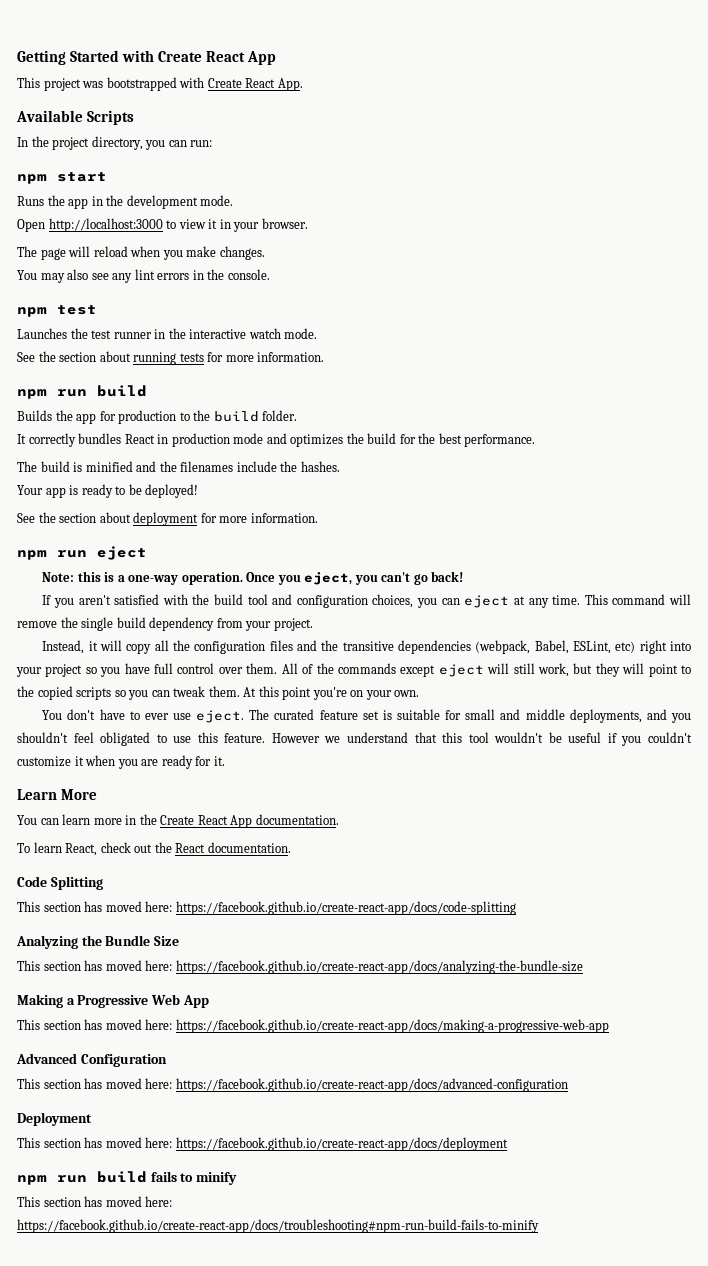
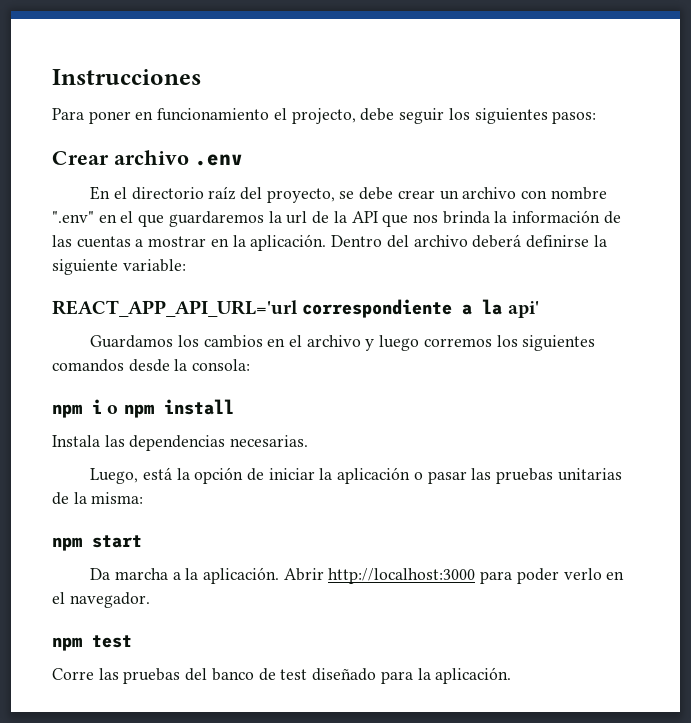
[17,50,277,65] [17,77,303,91] [16,110,134,125] [17,136,213,150] [17,172,107,184] [17,195,234,209] [17,218,308,232] [17,246,265,260] [17,269,270,283] [17,305,97,317] [17,328,318,339] [17,351,325,365] [17,385,147,399] [17,410,298,424] [17,433,536,447] [17,461,340,472] [17,484,199,498] [17,512,318,526] [17,546,147,560] [42,571,464,585] [42,594,691,608] [17,617,313,631] [42,640,691,654] [16,663,691,677] [17,686,420,700] [42,709,691,723] [17,732,692,746] [17,755,225,769] [17,789,97,800] [17,814,339,828] [17,842,291,856] [17,876,103,890] [17,901,516,915] [16,935,179,949] [17,960,583,974] [17,994,209,1008] [17,1019,609,1033] [16,1053,167,1067] [17,1078,568,1092] [17,1112,92,1126] [17,1137,508,1151] [17,1171,237,1185] [17,1196,173,1207] [17,1219,539,1233] Getting Started with Create React App // This project was bootstrapped with Create React App. // Available Scripts // In the project directory, you can run: // npm start // Runs the app in the development mode. // Open http://localhost:3000 to view it in your browser. // The page will reload when you make changes. // You may also see any lint errors in the console. // npm test // Launches the test runner in the interactive watch mode. // See the section about running tests for more information. // npm run build // Builds the app for production to the build folder. // It correctly bundles React in production mode and optimizes the build for the best performance. // The build is minified and the filenames include the hashes. // Your app is ready to be deployed! // See the section about deployment for more information. // npm run eject // Note: this is a one-way operation. Once you eject, you can't go back! // If you aren't satisfied with the build tool and configuration choices, you can eject at any time. This command will remove the single build dependency from your project. // Instead, it will copy all the configuration files and the transitive dependencies (webpack, Babel, ESLint, etc) right into your project so you have full control over them. All of the commands except eject will still work, but they will point to the copied scripts so you can tweak them. At this point you're on your own. // You don't have to ever use eject. The curated feature set is suitable for small and middle deployments, and you shouldn't feel obligated to use this feature. However we understand that this tool wouldn't be useful if you couldn't customize it when you are ready for it. // Learn More // You can learn more in the Create React App documentation. // To learn React, check out the React documentation. // Code Splitting // This section has moved here: https://facebook.github.io/create-react-app/docs/code-splitting // Analyzing the Bundle Size // This section has moved here: https://facebook.github.io/create-react-app/docs/analyzing-the-bundle-size // Making a Progressive Web App // This section has moved here: https://facebook.github.io/create-react-app/docs/making-a-progressive-web-app // Advanced Configuration // This section has moved here: https://facebook.github.io/create-react-app/docs/advanced-configuration // Deployment // This section has moved here: https://facebook.github.io/create-react-app/docs/deployment // npm run build fails to minify // This section has moved here: https://facebook.github.io/create-react-app/docs/troubleshooting#npm-run-build-fails-to-minify -> [52,69,201,85] [52,108,597,124] [52,150,243,166] [90,186,607,203] [52,210,621,227] [52,234,607,251] [52,259,186,275] [52,299,539,318] [90,335,596,351] [52,359,251,372] [52,399,234,418] [52,435,309,451] [90,467,622,484] [52,492,144,505] [52,535,142,551] [90,567,625,584] [52,592,150,608] [52,635,132,651] [52,667,512,684] Instrucciones // Para poner en funcionamiento el projecto, debe seguir los siguientes pasos: // Crear archivo .env // En el directorio raíz del proyecto, se debe crear un archivo con nombre ".env" en el que guardaremos la url de la API que nos brinda la información de las cuentas a mostrar en la aplicación. Dentro del archivo deberá definirse la siguiente variable: // REACT_APP_API_URL='url correspondiente a la api' // Guardamos los cambios en el archivo y luego corremos los siguientes comandos desde la consola: // npm i o npm install // Instala las dependencias necesarias. // Luego, está la opción de iniciar la aplicación o pasar las pruebas unitarias de la misma: // npm start // Da marcha a la aplicación. Abrir http://localhost:3000 para poder verlo en el navegador. // npm test // Corre las pruebas del banco de test diseñado para la aplicación.

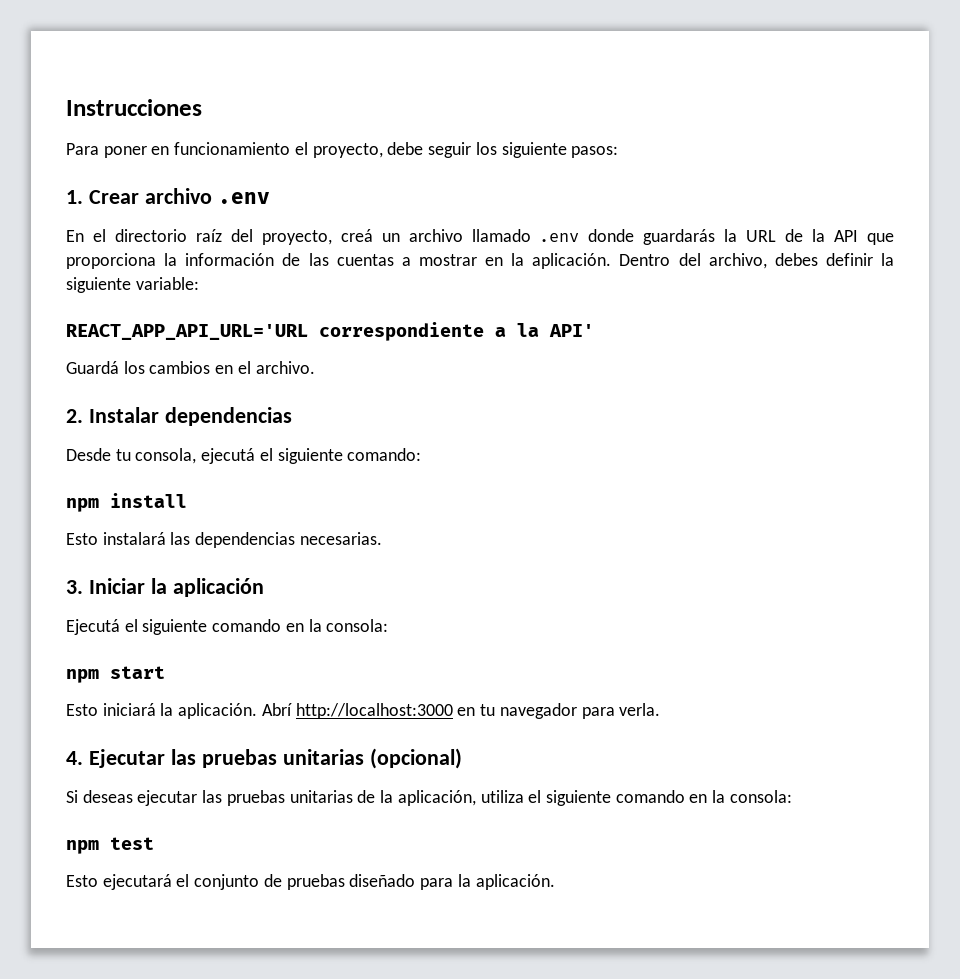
[291,108,356,124] projecto, -> [312,143,383,158] proyecto,
[474,108,548,124] siguientes -> [501,142,567,158] siguiente
(597, 117) none -> [66,190,83,204] 1.
[339,187,607,200] [52,211,308,227] se debe crear un archivo con nombre ".env" en el que guardaremos la url -> [340,229,777,245] creá un archivo llamado .env donde guardarás la URL
[412,211,490,224] nos brinda -> [66,253,156,269] proporciona
[413,234,589,248] archivo deberá definirse -> [708,253,873,269] archivo, debes definir
[52,300,298,317] REACT_APP_API_URL='url -> [66,324,308,340] REACT_APP_API_URL='URL
[507,301,539,318] [90,335,174,348] api' // Guardamos -> [549,324,594,337] [66,361,119,374] API' // Guardá
[306,335,596,351] [52,359,251,372] [52,399,234,418] [52,435,309,451] [90,467,467,484] archivo y luego corremos los siguientes comandos desde la consola: // npm i o npm install // Instala las dependencias necesarias. // Luego, está la opción de iniciar la aplicación o pasar -> [255,361,315,374] [66,407,292,426] [66,448,422,464] [66,493,187,512] [66,532,382,548] [66,578,264,597] [66,619,389,635] [66,666,165,683] [66,703,661,719] [66,748,462,769] [66,790,198,806] archivo. // 2. Instalar dependencias // Desde tu consola, ejecutá el siguiente comando: // npm install // Esto instalará las dependencias necesarias. // 3. Iniciar la aplicación // Ejecutá el siguiente comando en la consola: // npm start // Esto iniciará la aplicación. Abrí http://localhost:3000 en tu navegador para verla. // 4. Ejecutar las pruebas unitarias (opcional) // Si deseas ejecutar
[91,492,144,504] [52,535,142,551] [90,567,625,584] [52,592,150,608] [52,635,132,651] [52,668,308,684] misma: // npm start // Da marcha a la aplicación. Abrir http://localhost:3000 para poder verlo en el navegador. // npm test // Corre las pruebas del banco de test -> [397,790,792,806] [66,837,154,854] [66,874,345,890] aplicación, utiliza el siguiente comando en la consola: // npm test // Esto ejecutará el conjunto de pruebas

